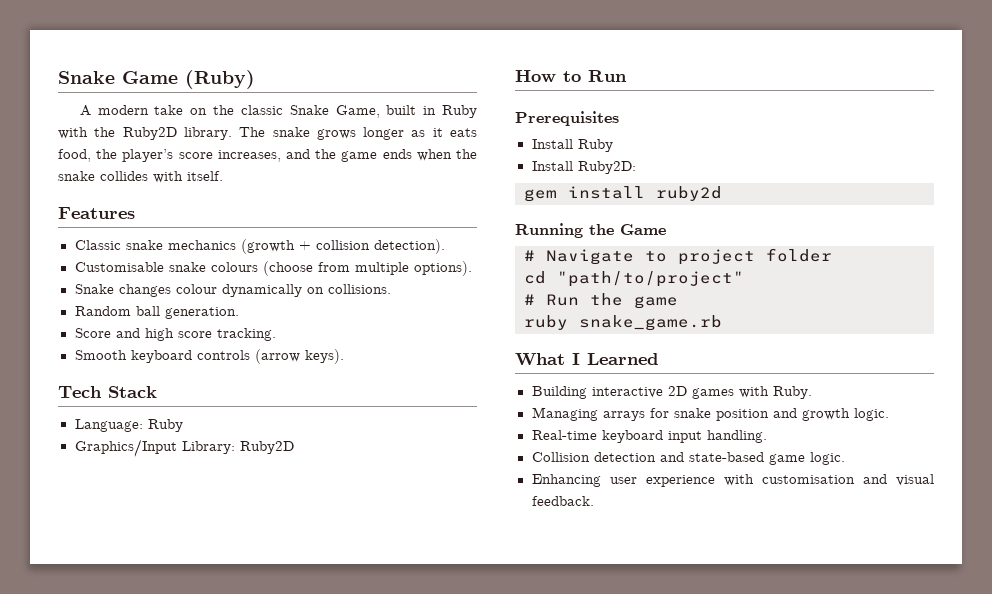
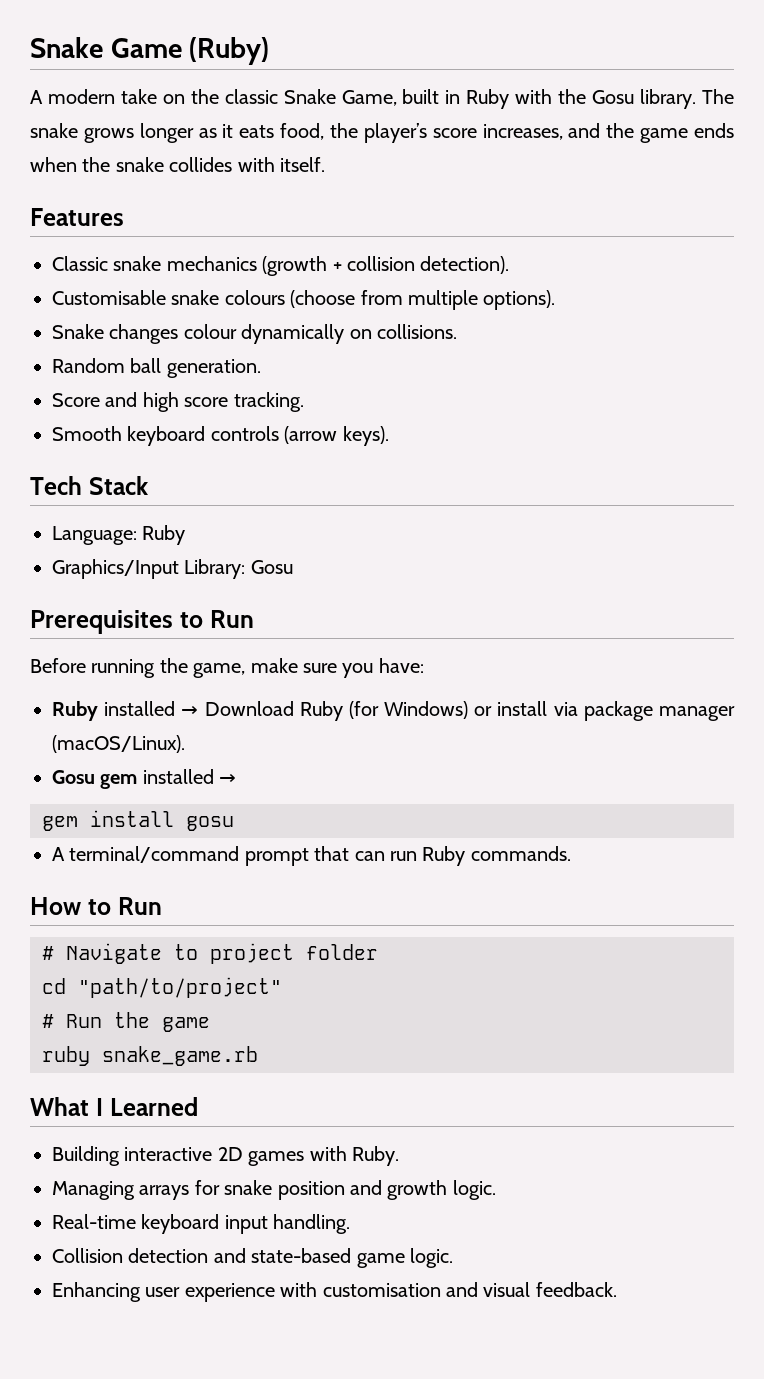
[122,127,177,140] Ruby2D -> [592,90,635,104] Gosu
[239,441,294,454] [515,70,627,82] [515,111,619,126] [531,139,613,152] [531,161,636,174] [524,186,722,202] [515,223,666,238] Ruby2D // How to Run // Prerequisites // Install Ruby // Install Ruby2D: // gem install ruby2d // Running the Game -> [250,560,293,574] [30,610,254,634] [30,658,424,678] [52,701,735,721] [52,735,185,753] [52,769,237,789] [42,810,234,831] [52,846,571,866] [30,897,162,915] Gosu // Prerequisites to Run // Before running the game, make sure you have: // Ruby installed → Download Ruby (for Windows) or install via package manager (macOS/Linux). // Gosu gem installed → // gem install gosu // A terminal/command prompt that can run Ruby commands. // How to Run

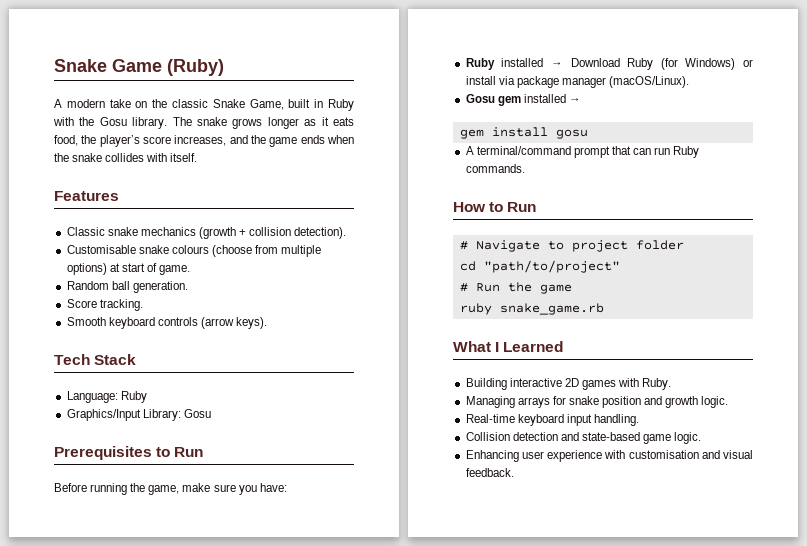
[483,290,556,310] [52,324,457,344] options). // Snake changes colour dynamically on collisions. -> [66,263,191,275] options) at start of game.
[105,392,229,412] and high score -> (97, 303) none

